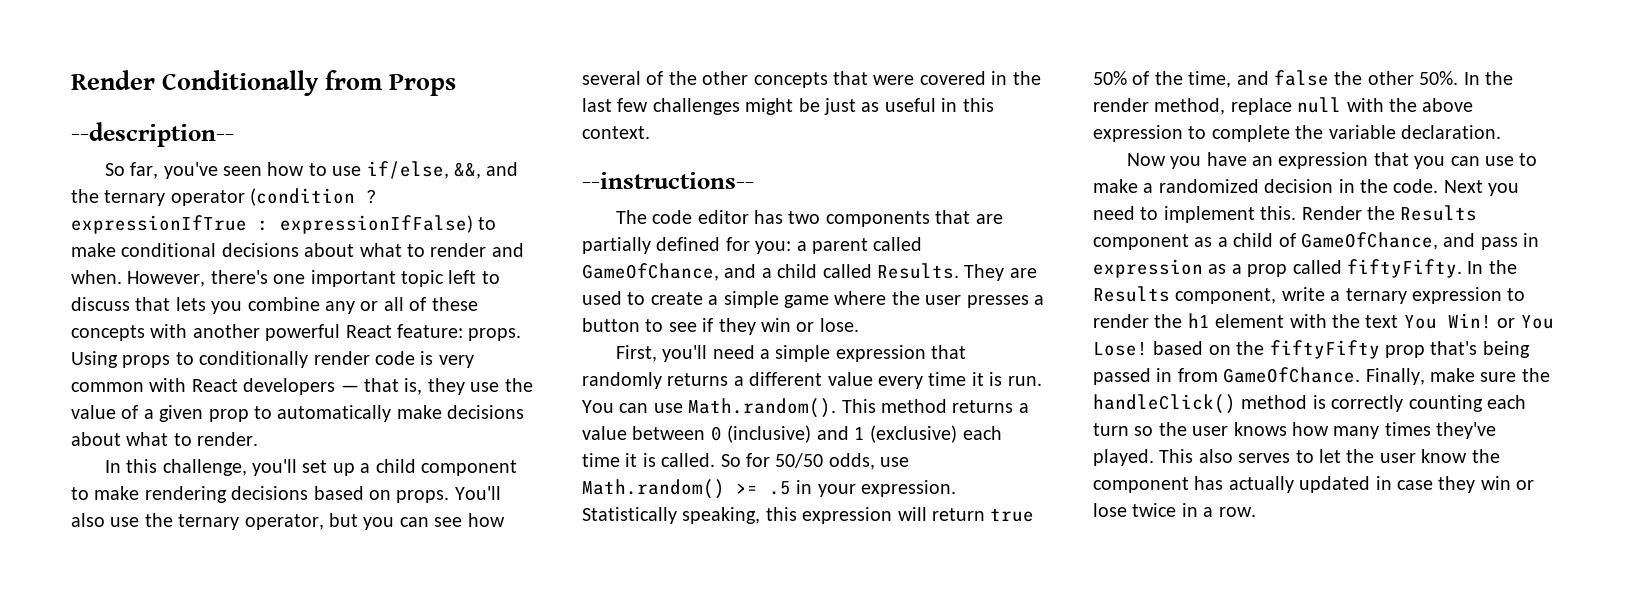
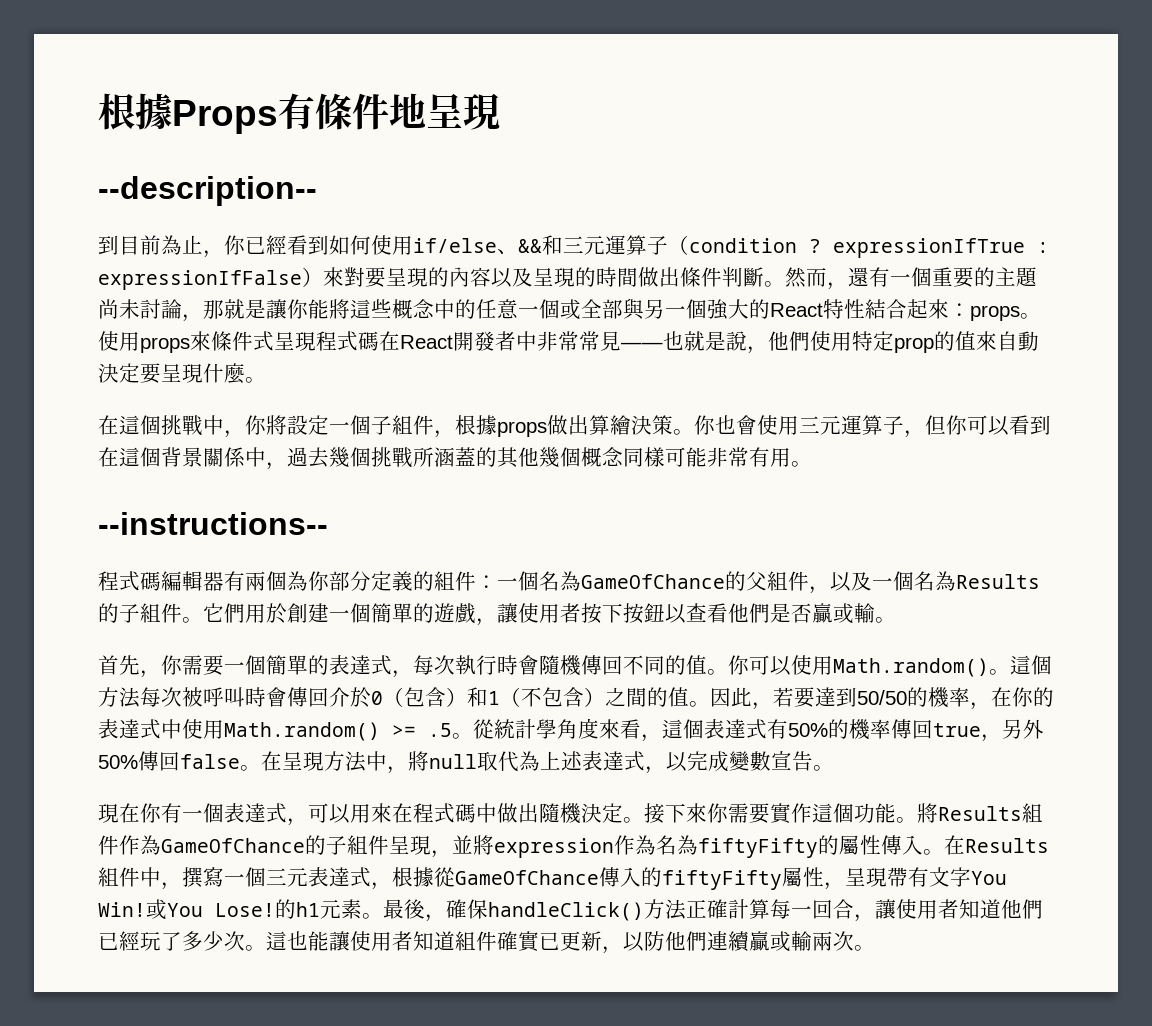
[71,70,456,96] [71,122,234,147] [104,161,519,179] [71,188,378,206] [71,215,497,234] [71,243,524,257] [71,270,500,287] [71,297,478,314] [71,324,522,341] [71,351,474,368] [71,378,533,395] [71,405,525,422] [71,432,259,446] [104,459,518,476] [71,486,501,503] [71,513,505,530] [582,71,1041,88] [582,98,994,115] [582,126,650,139] [582,172,754,189] [615,210,1003,227] [582,237,923,254] [582,263,1037,281] [582,291,1044,308] [582,318,859,335] [615,345,967,362] [582,372,1042,389] [582,398,1029,418] [582,425,1002,443] [582,453,910,470] [582,479,957,499] [582,507,1035,524] [1093,70,1513,88] [1093,97,1474,115] [1093,125,1501,142] [1126,152,1538,169] [1093,179,1520,196] [1093,205,1478,223] [1093,232,1540,250] [1093,259,1517,278] [1093,286,1526,304] [1093,313,1399,328] Render Conditionally from Props // --description-- // So far, you've seen how to use if/else, &&, and the ternary operator (condition ? expressionIfTrue : expressionIfFalse) to make conditional decisions about what to render and when. However, there's one important topic left to discuss that lets you combine any or all of these concepts with another powerful React feature: props. Using props to conditionally render code is very common with React developers — that is, they use the value of a given prop to automatically make decisions about what to render. // In this challenge, you'll set up a child component to make rendering decisions based on props. You'll also use the ternary operator, but you can see how several of the other concepts that were covered in the last few challenges might be just as useful in this context. // --instructions-- // The code editor has two components that are partially defined for you: a parent called GameOfChance, and a child called Results. They are used to create a simple game where the user presses a button to see if they win or lose. // First, you'll need a simple expression that randomly returns a different value every time it is run. You can use Math.random(). This method returns a value between 0 (inclusive) and 1 (exclusive) each time it is called. So for 50/50 odds, use Math.random() >= .5 in your expression. Statistically speaking, this expression will return true 50% of the time, and false the other 50%. In the render method, replace null with the above expression to complete the variable declaration. // Now you have an expression that you can use to make a randomized decision in the code. Next you need to implement this. Render the Results component as a child of GameOfChance, and pass in expression as a prop called fiftyFifty. In the Results component, write a ternary expression to render the h1 element with the text -> [98,93,500,134] [98,176,317,206] [98,235,1049,258] [98,267,1037,290] [98,298,1041,322] [98,331,1039,354] [98,363,266,384] [98,415,1051,438] [98,447,812,470] [98,512,328,535] [98,571,1040,594] [98,603,896,626] [98,655,1052,678] [98,687,1054,710] [98,718,1044,742] [98,751,834,774] [98,803,1043,826] [98,835,1049,858] [98,867,971,890] 根據Props有條件地呈現 // --description-- // 到目前為止，你已經看到如何使用if/else、&&和三元運算子（condition ? expressionIfTrue : expressionIfFalse）來對要呈現的內容以及呈現的時間做出條件判斷。然而，還有一個重要的主題尚未討論，那就是讓你能將這些概念中的任意一個或全部與另一個強大的React特性結合起來：props。使用props來條件式呈現程式碼在React開發者中非常常見——也就是說，他們使用特定prop的值來自動決定要呈現什麼。 // 在這個挑戰中，你將設定一個子組件，根據props做出算繪決策。你也會使用三元運算子，但你可以看到在這個背景關係中，過去幾個挑戰所涵蓋的其他幾個概念同樣可能非常有用。 // --instructions-- // 程式碼編輯器有兩個為你部分定義的組件：一個名為GameOfChance的父組件，以及一個名為Results的子組件。它們用於創建一個簡單的遊戲，讓使用者按下按鈕以查看他們是否贏或輸。 // 首先，你需要一個簡單的表達式，每次執行時會隨機傳回不同的值。你可以使用Math.random()。這個方法每次被呼叫時會傳回介於0（包含）和1（不包含）之間的值。因此，若要達到50/50的機率，在你的表達式中使用Math.random() >= .5。從統計學角度來看，這個表達式有50%的機率傳回true，另外50%傳回false。在呈現方法中，將null取代為上述表達式，以完成變數宣告。 // 現在你有一個表達式，可以用來在程式碼中做出隨機決定。接下來你需要實作這個功能。將Results組件作為GameOfChance的子組件呈現，並將expression作為名為fiftyFifty的屬性傳入。在Results組件中，撰寫一個三元表達式，根據從GameOfChance傳入的fiftyFifty屬性，呈現帶有文字
[1497,318,1516,328] or -> [146,899,167,920] 或
[1153,340,1530,359] [1093,367,1550,385] [1093,394,1526,414] [1093,422,1497,439] [1093,449,1500,466] [1093,476,1535,493] [1093,503,1256,517] based on the fiftyFifty prop that's being passed in from GameOfChance. Finally, make sure the handleClick() method is correctly counting each turn so the user knows how many times they've played. This also serves to let the user know the component has actually updated in case they win or lose twice in a row. -> [275,899,1043,922] [98,931,875,954] 的h1元素。最後，確保handleClick()方法正確計算每一回合，讓使用者知道他們已經玩了多少次。這也能讓使用者知道組件確實已更新，以防他們連續贏或輸兩次。

